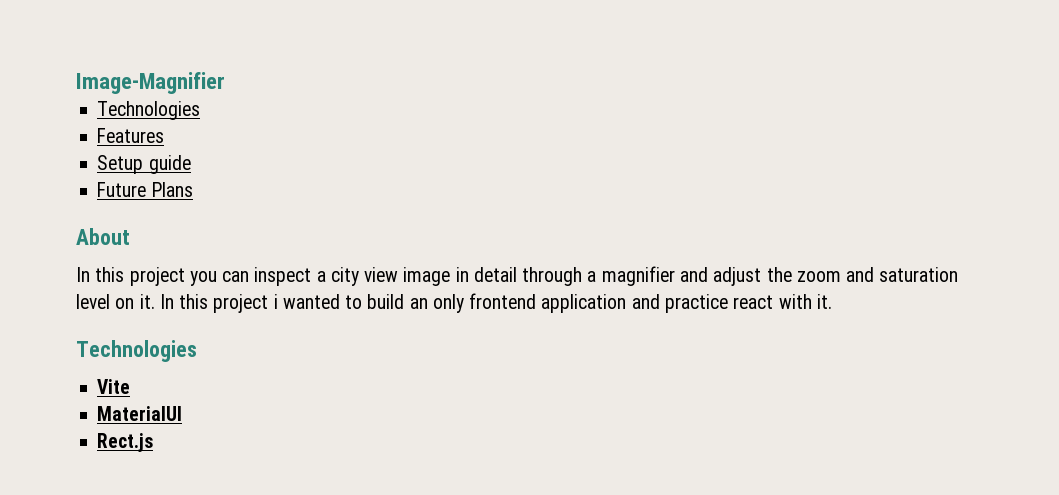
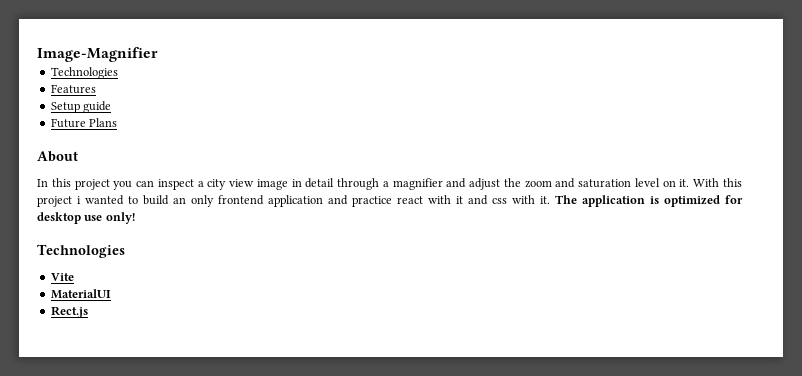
[159,294,174,309] In -> [693,178,720,187] With
[816,294,832,309] it. -> [456,195,743,207] [37,212,135,224] it and css with it. The application is optimized for desktop use only!

